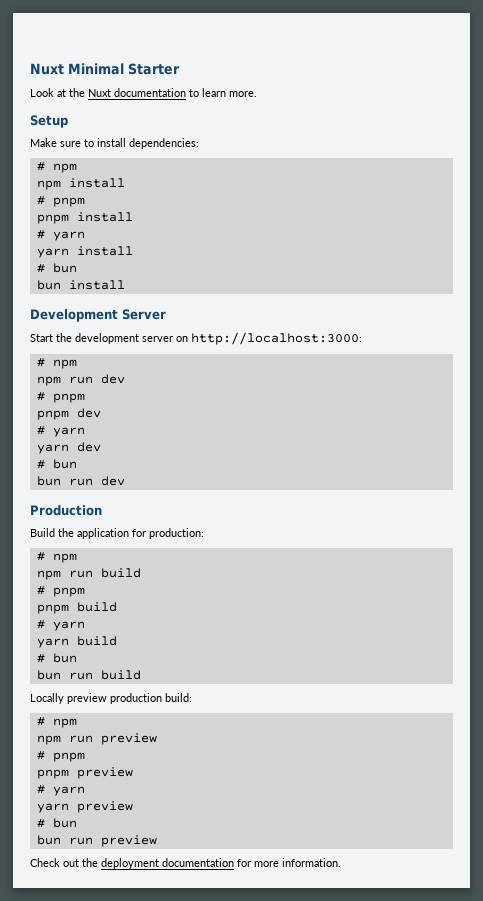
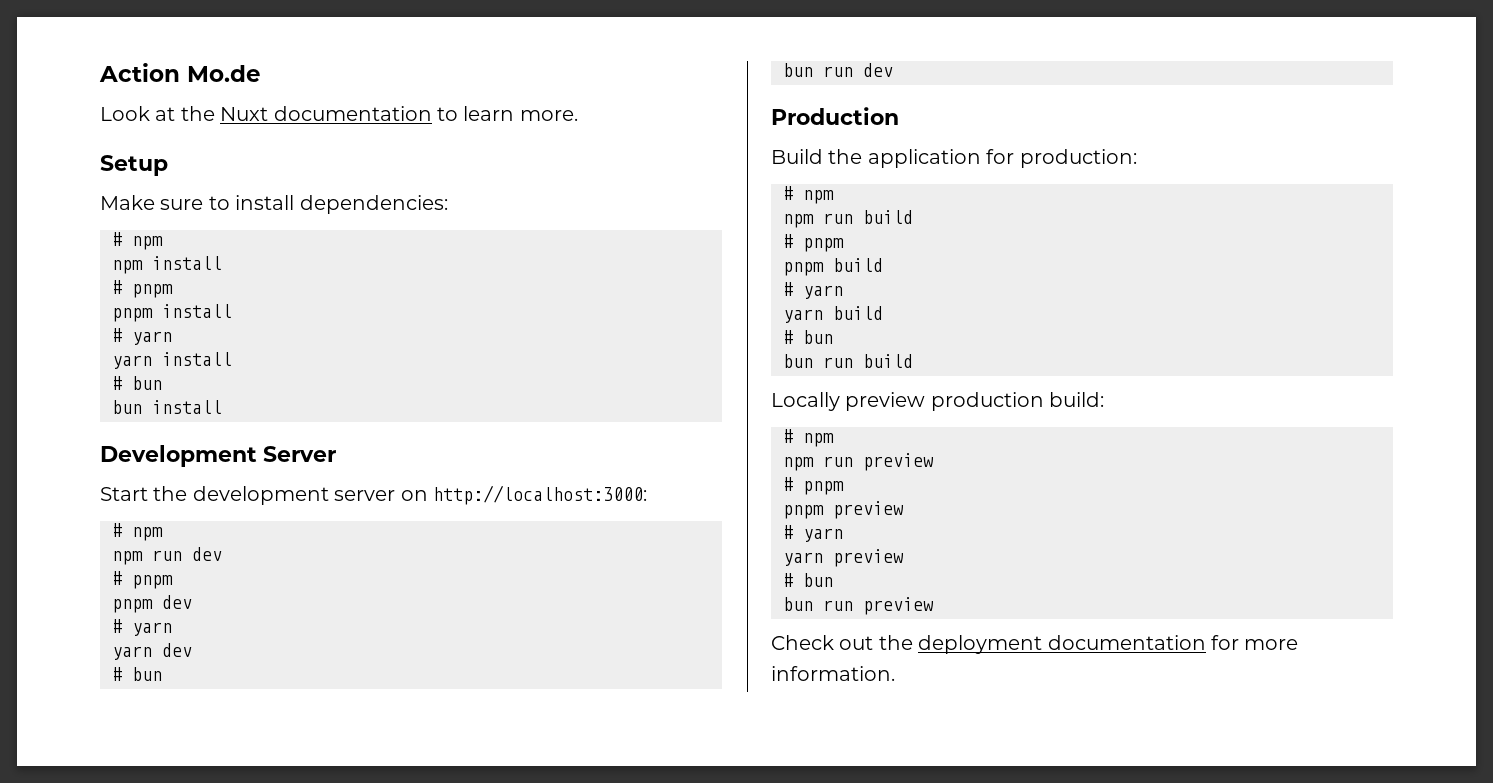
[30,63,180,75] Nuxt Minimal Starter -> [99,63,261,82] Action Mo.de

